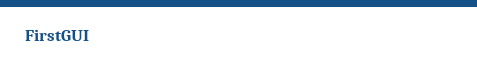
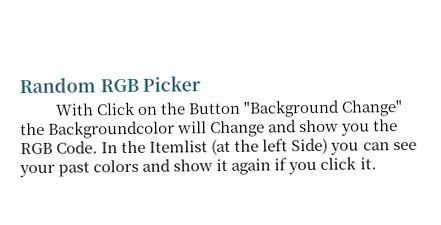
[25,29,89,41] FirstGUI -> [19,75,202,94] [54,99,404,118] [20,119,399,139] [20,137,417,156] [19,156,377,178] Random RGB Picker // With Click on the Button "Background Change" the Backgroundcolor will Change and show you the RGB Code. In the Itemlist (at the left Side) you can see your past colors and show it again if you click it.

